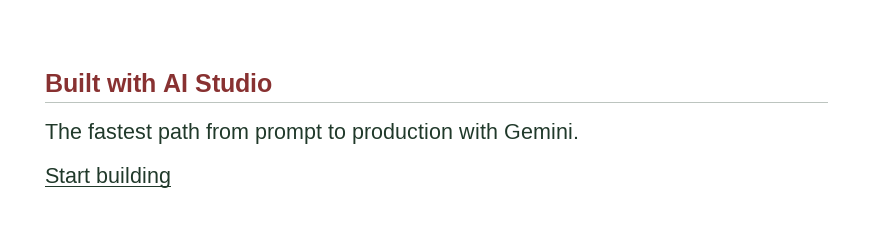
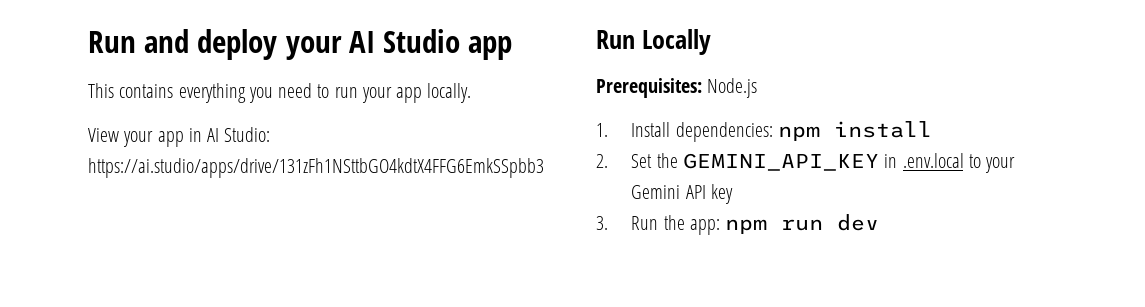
[45,73,272,92] [45,123,579,144] [45,167,171,188] Built with AI Studio // The fastest path from prompt to production with Gemini. // Start building -> [88,29,513,60] [88,83,472,103] [88,127,271,147] [88,158,544,178] [596,29,712,55] [596,78,758,98] [596,121,932,142] [596,153,1016,173] [631,184,733,204] [596,214,880,235] Run and deploy your AI Studio app // This contains everything you need to run your app locally. // View your app in AI Studio: https://ai.studio/apps/drive/131zFh1NSttbGO4kdtX4FFG6EmkSSpbb3 // Run Locally // Prerequisites: Node.js // 1. Install dependencies: npm install // 2. Set the GEMINI_API_KEY in .env.local to your Gemini API key // 3. Run the app: npm run dev

